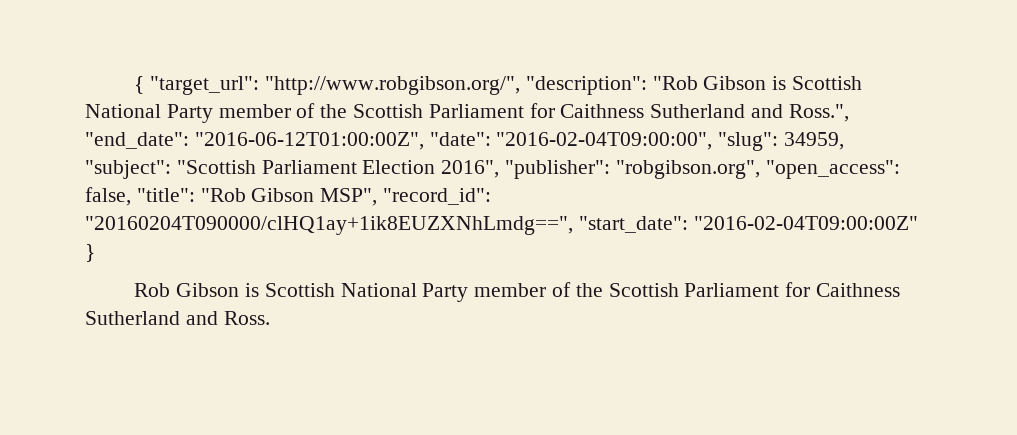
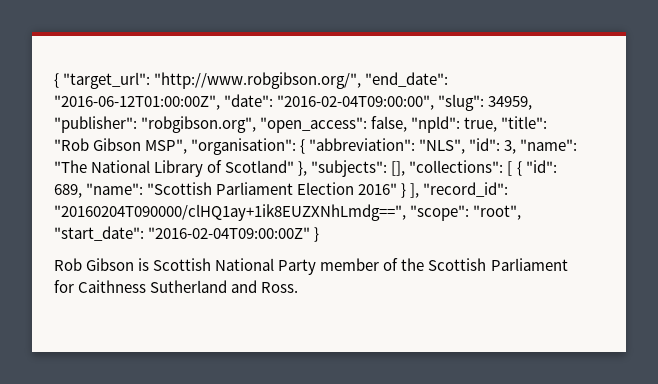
[525,76,862,95] [85,103,849,123] "description": "Rob Gibson is Scottish National Party member of the Scottish Parliament for Caithness Sutherland and Ross.", -> (362, 80) none
[85,160,500,179] "subject": "Scottish Parliament Election 2016", -> (533, 103) none
(131, 196) none -> [411,116,498,133] "npld": true,
[383,188,492,205] [85,216,573,235] "record_id": "20160204T090000/clHQ1ay+1ik8EUZXNhLmdg==", -> [191,138,578,155] [54,160,557,177] [54,182,509,198] [54,204,522,221] "organisation": { "abbreviation": "NLS", "id": 3, "name": "The National Library of Scotland" }, "subjects": [], "collections": [ { "id": 689, "name": "Scottish Parliament Election 2016" } ], "record_id": "20160204T090000/clHQ1ay+1ik8EUZXNhLmdg==", "scope": "root",

